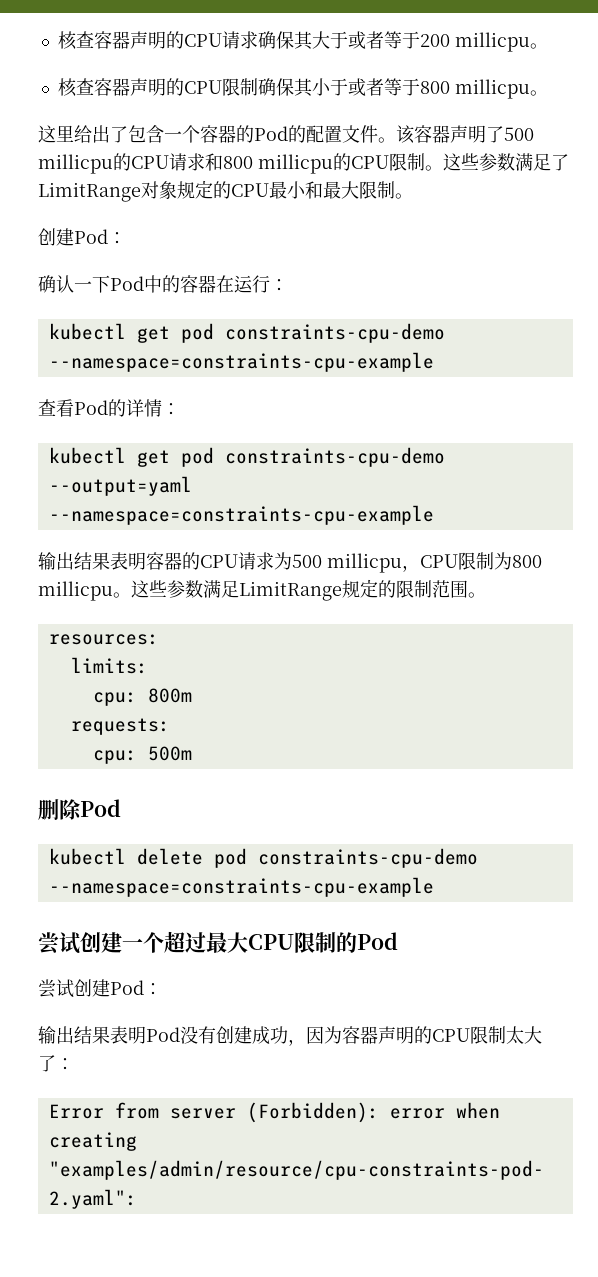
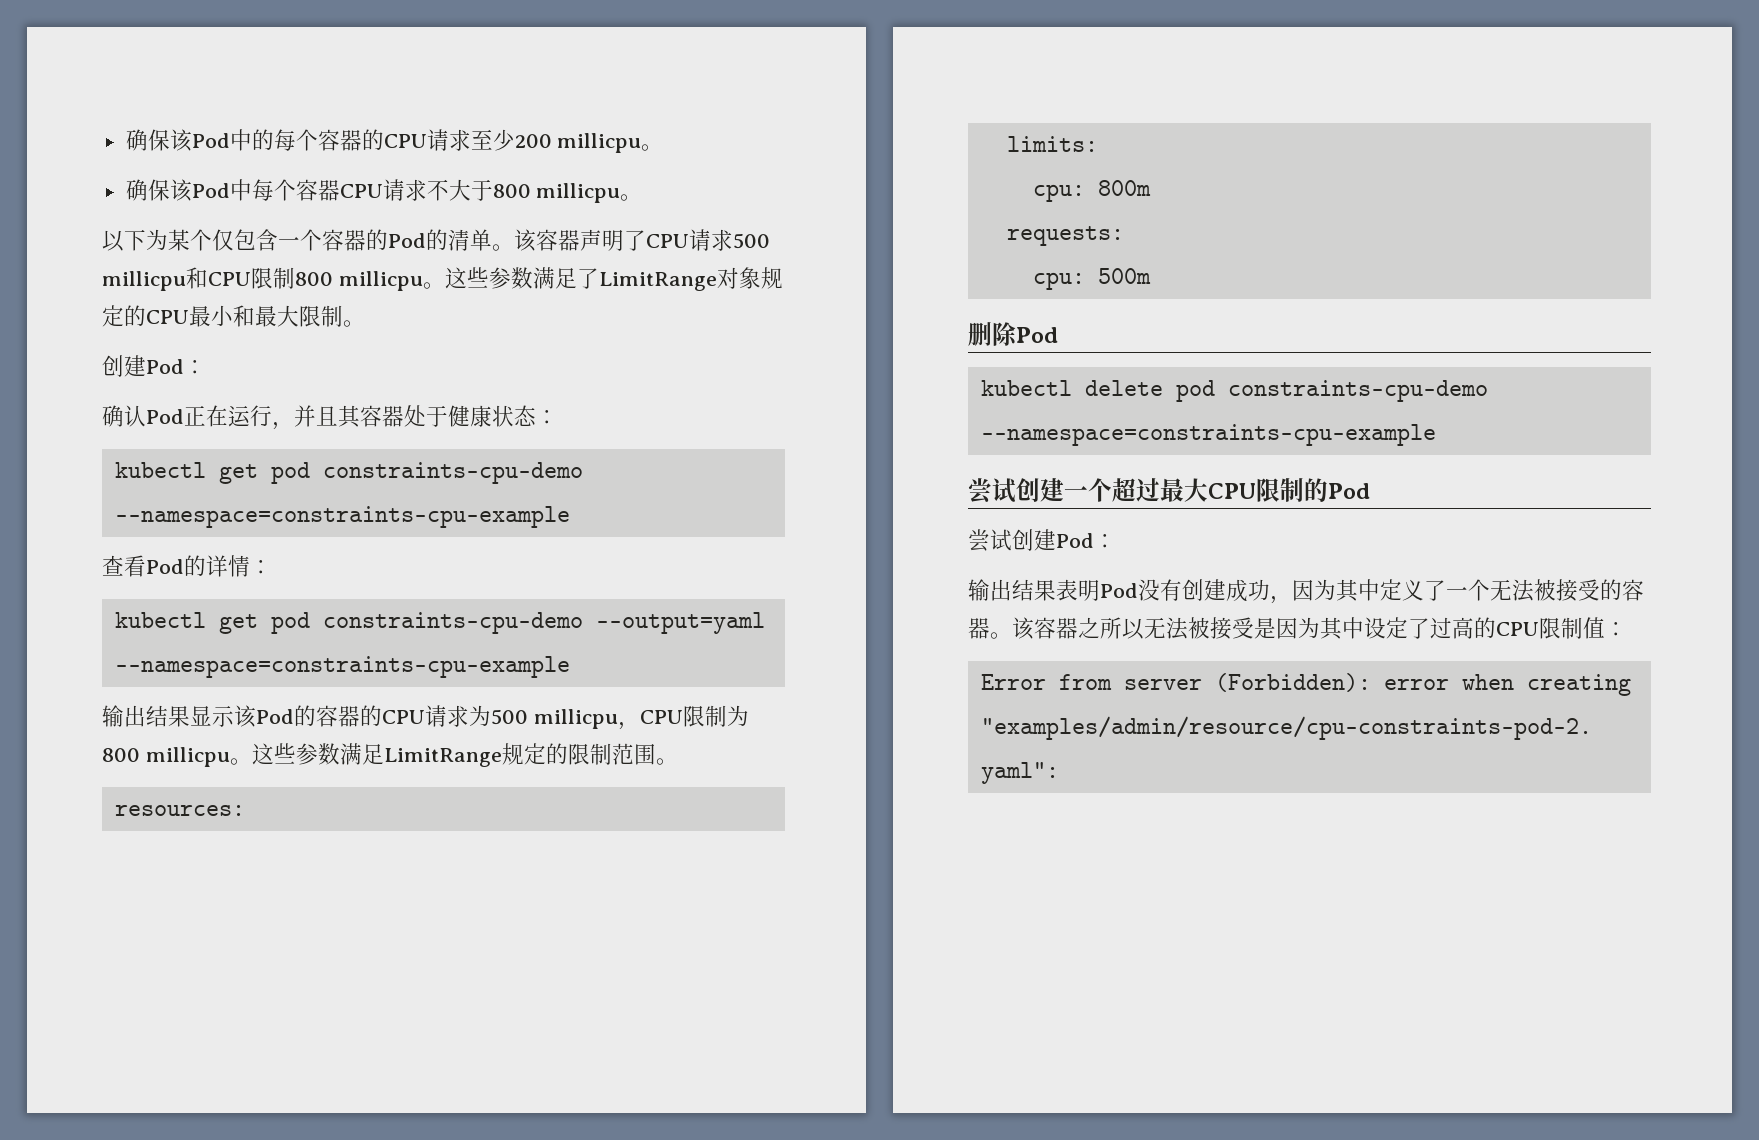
[57,31,548,52] [57,78,402,97] 核查容器声明的CPU请求确保其大于或者等于200 millicpu。 // 核查容器声明的CPU限制确保其小于或者等 -> [125,129,664,153] [125,179,471,202] 确保该Pod中的每个容器的CPU请求至少200 millicpu。 // 确保该Pod中每个容器CPU请求不大
[38,125,128,143] 这里给出了 -> [102,229,234,252] 以下为某个仅
[306,125,378,143] 配置文件 -> [448,229,492,251] 清单
[504,127,534,141] [38,153,425,174] 500 millicpu的CPU请求和800 millicpu的CPU限制 -> [646,229,770,251] [102,267,423,291] CPU请求500 millicpu和CPU限制800 millicpu
[74,275,270,293] 一下Pod中的容器在运行 -> [146,405,536,430] Pod正在运行，并且其容器处于健康状态
[110,552,146,570] 表明 -> [190,705,316,728] 显示该Pod的
[342,1026,542,1044] [38,1055,56,1072] 容器声明的CPU限制太大了 -> [1336,579,1644,602] [968,617,1605,640] 其中定义了一个无法被接受的容器。该容器之所以无法被接受是因为其中设定了过高的CPU限制值

